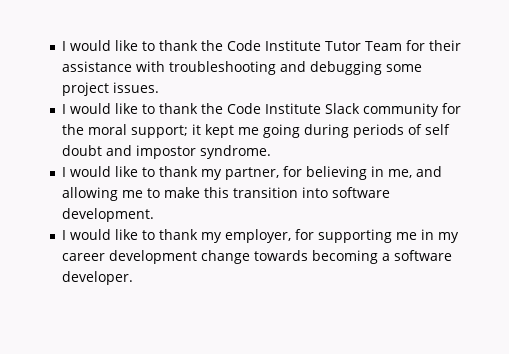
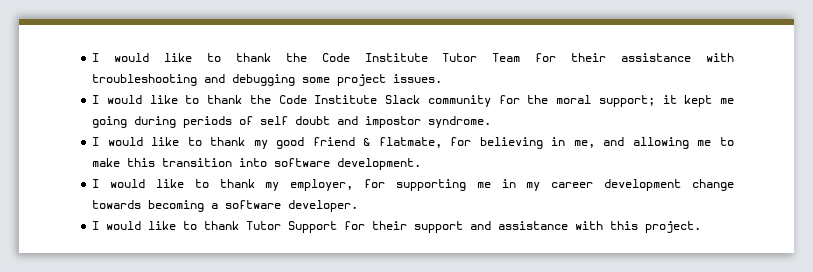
[224,167,279,180] partner, -> [276,137,442,149] good friend & flatmate,
(133, 278) none -> [92,221,702,233] // I would like to thank Tutor Support for their support and assistance with this project.

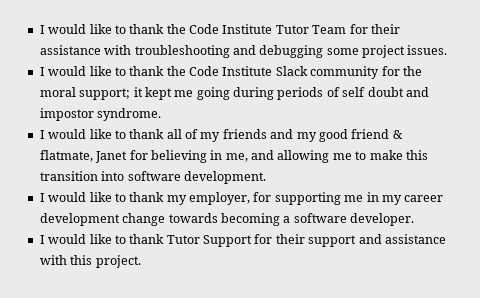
(246, 141) none -> [166,129,294,142] all of my friends and
(442, 142) none -> [95,151,128,163] Janet

